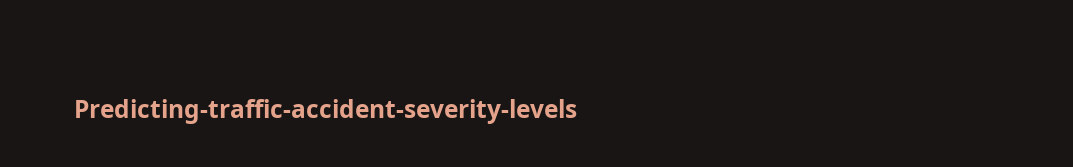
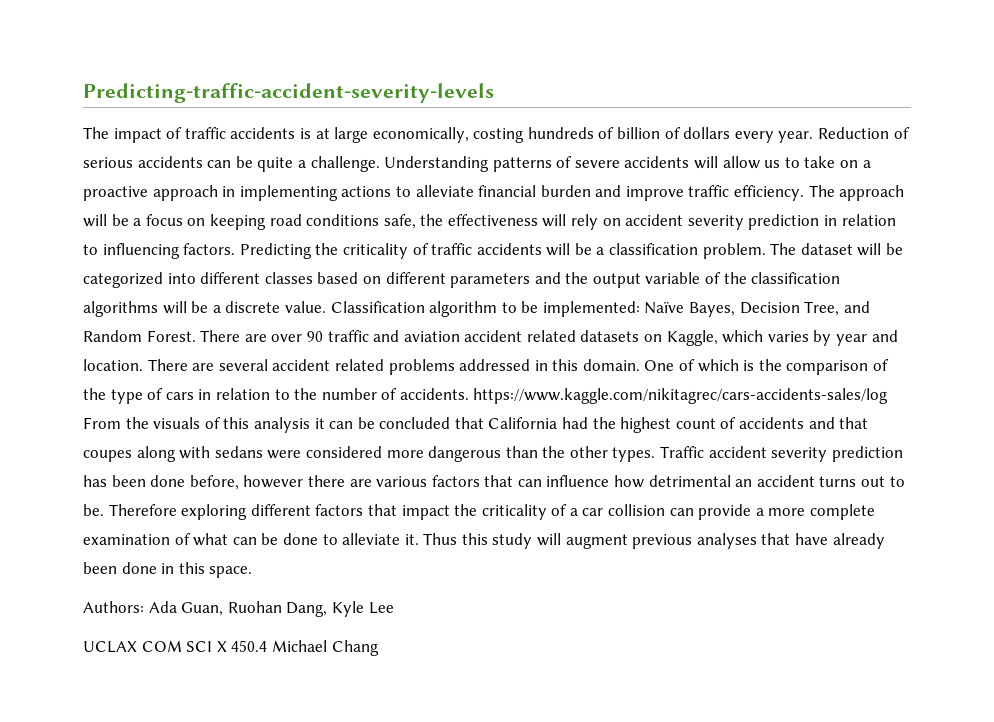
(577, 111) none -> [83,127,910,143] [83,156,871,172] [83,185,905,201] [83,214,896,230] [83,243,904,259] [83,272,841,288] [83,301,870,317] [83,330,898,346] [83,359,890,375] [83,388,889,404] [83,417,869,433] [83,446,903,462] [83,475,905,490] [83,504,876,520] [83,533,885,549] [83,562,253,578] [83,601,394,617] [83,640,379,656] // The impact of traffic accidents is at large economically, costing hundreds of billion of dollars every year. Reduction of serious accidents can be quite a challenge. Understanding patterns of severe accidents will allow us to take on a proactive approach in implementing actions to alleviate financial burden and improve traffic efficiency. The approach will be a focus on keeping road conditions safe, the effectiveness will rely on accident severity prediction in relation to influencing factors. Predicting the criticality of traffic accidents will be a classification problem. The dataset will be categorized into different classes based on different parameters and the output variable of the classification algorithms will be a discrete value. Classification algorithm to be implemented: Naïve Bayes, Decision Tree, and Random Forest. There are over 90 traffic and aviation accident related datasets on Kaggle, which varies by year and location. There are several accident related problems addressed in this domain. One of which is the comparison of the type of cars in relation to the number of accidents. https://www.kaggle.com/nikitagrec/cars-accidents-sales/log From the visuals of this analysis it can be concluded that California had the highest count of accidents and that coupes along with sedans were considered more dangerous than the other types. Traffic accident severity prediction has been done before, however there are various factors that can influence how detrimental an accident turns out to be. Therefore exploring different factors that impact the criticality of a car collision can provide a more complete examination of what can be done to alleviate it. Thus this study will augment previous analyses that have already been done in this space. // Authors: Ada Guan, Ruohan Dang, Kyle Lee // UCLAX COM SCI X 450.4 Michael Chang

